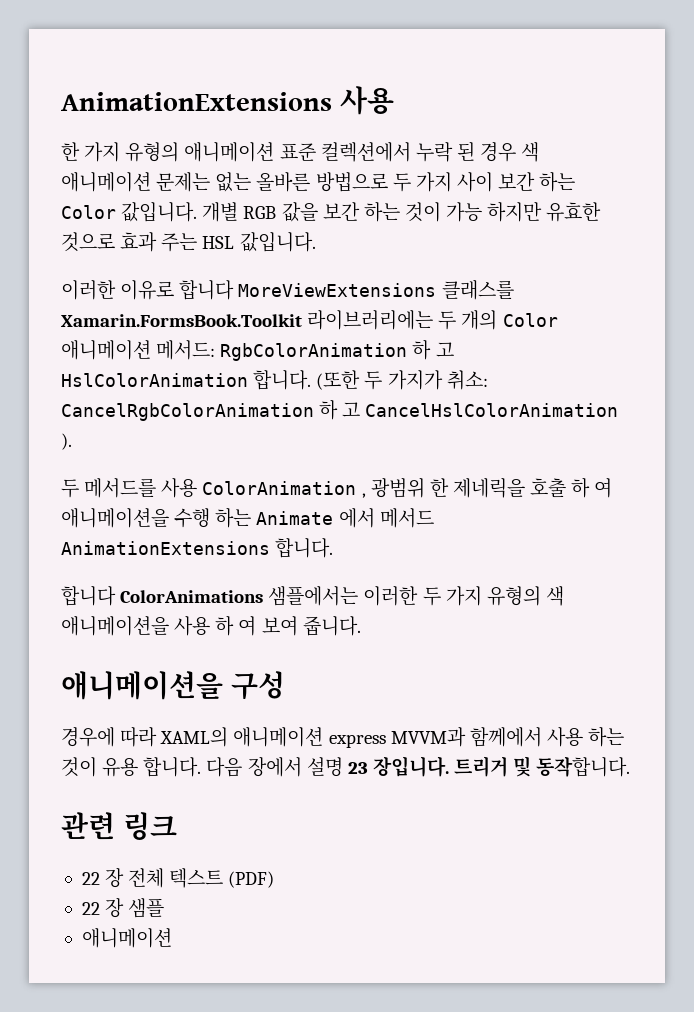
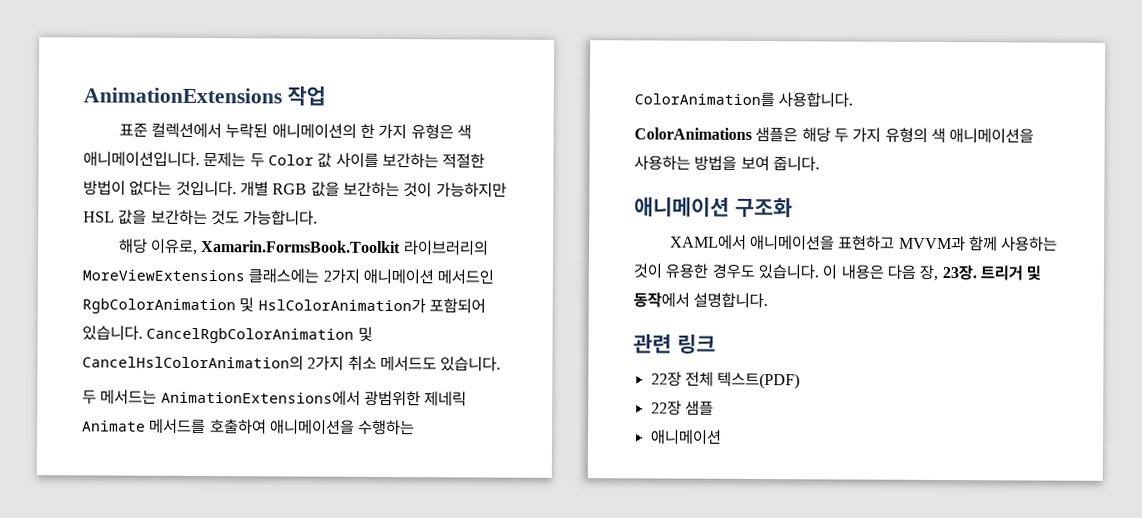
[61,86,394,115] [61,142,540,162] [61,172,576,192] [61,202,602,222] [61,232,316,252] [61,280,514,300] [61,310,558,330] [61,340,454,361] [61,370,488,390] [61,400,619,421] [61,433,72,450] [61,478,613,498] [61,508,434,528] [61,538,334,558] [61,586,419,606] AnimationExtensions 사용 // 한 가지 유형의 애니메이션 표준 컬렉션에서 누락 된 경우 색 애니메이션 문제는 없는 올바른 방법으로 두 가지 사이 보간 하는 Color 값입니다. 개별 RGB 값을 보간 하는 것이 가능 하지만 유효한 것으로 효과 주는 HSL 값입니다. // 이러한 이유로 합니다 MoreViewExtensions 클래스를 Xamarin.FormsBook.Toolkit 라이브러리에는 두 개의 Color 애니메이션 메서드: RgbColorAnimation 하 고 HslColorAnimation 합니다. (또한 두 가지가 취소: CancelRgbColorAnimation 하 고 CancelHslColorAnimation ). // 두 메서드를 사용 ColorAnimation , 광범위 한 제네릭을 호출 하 여 애니메이션을 수행 하는 Animate 에서 메서드 AnimationExtensions 합니다. // 합니다 ColorAnimations 샘플에서는 이러한 -> [83,85,326,106] [118,122,472,140] [83,151,486,169] [83,180,507,198] [83,209,319,226] [118,238,489,256] [82,268,495,285] [82,297,486,315] [82,325,373,344] [82,354,502,372] [82,389,468,407] [82,418,416,436] [634,91,854,108] [634,126,831,143] AnimationExtensions 작업 // 표준 컬렉션에서 누락된 애니메이션의 한 가지 유형은 색 애니메이션입니다. 문제는 두 Color 값 사이를 보간하는 적절한 방법이 없다는 것입니다. 개별 RGB 값을 보간하는 것이 가능하지만 HSL 값을 보간하는 것도 가능합니다. // 해당 이유로, Xamarin.FormsBook.Toolkit 라이브러리의 MoreViewExtensions 클래스에는 2가지 애니메이션 메서드인 RgbColorAnimation 및 HslColorAnimation가 포함되어 있습니다. CancelRgbColorAnimation 및 CancelHslColorAnimation의 2가지 취소 메서드도 있습니다. // 두 메서드는 AnimationExtensions에서 광범위한 제네릭 Animate 메서드를 호출하여 애니메이션을 수행하는 ColorAnimation를 사용합니다. // ColorAnimations 샘플은 해당
[174,616,257,636] 사용 하 여 -> [634,155,738,171] 사용하는 방법을
[61,671,285,700] [61,727,625,748] [61,756,631,777] [61,812,177,840] [81,868,275,888] [81,898,125,918] 애니메이션을 구성 // 경우에 따라 XAML의 애니메이션 express MVVM과 함께에서 사용 하는 것이 유용 합니다. 다음 장에서 설명 23 장입니다. 트리거 및 동작합니다. // 관련 링크 // 22 장 전체 텍스트 (PDF) // 22 장 -> [634,196,793,218] [669,234,1059,252] [633,263,1042,281] [633,292,769,309] [633,333,716,354] [650,371,801,390] [650,400,682,416] 애니메이션 구조화 // XAML에서 애니메이션을 표현하고 MVVM과 함께 사용하는 것이 유용한 경우도 있습니다. 이 내용은 다음 장, 23장. 트리거 및 동작에서 설명합니다. // 관련 링크 // 22장 전체 텍스트(PDF) // 22장

